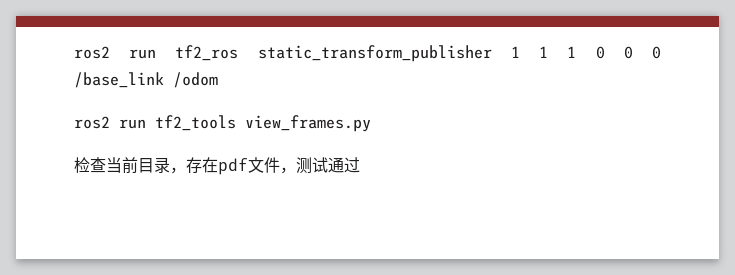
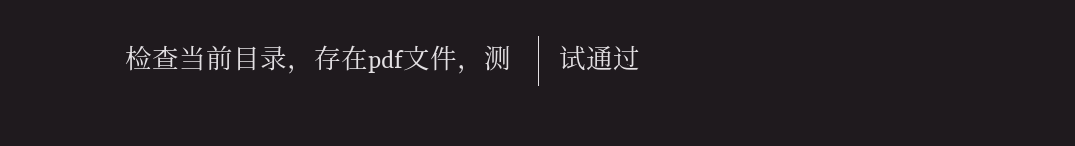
[74,45,661,62] [74,72,218,88] [74,115,371,132] ros2 run tf2_ros static_transform_publisher 1 1 1 0 0 0 /base_link /odom // ros2 run tf2_tools view_frames.py // -> (125, 58) none

